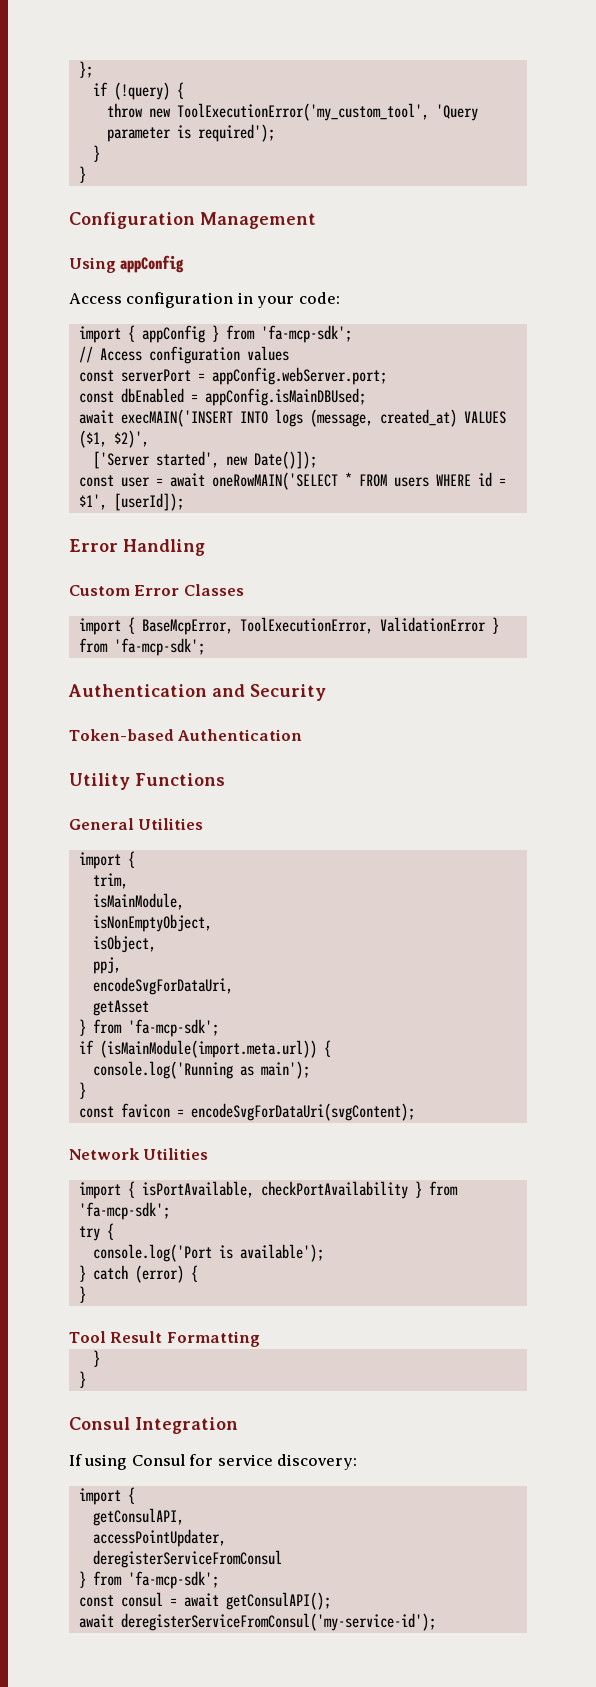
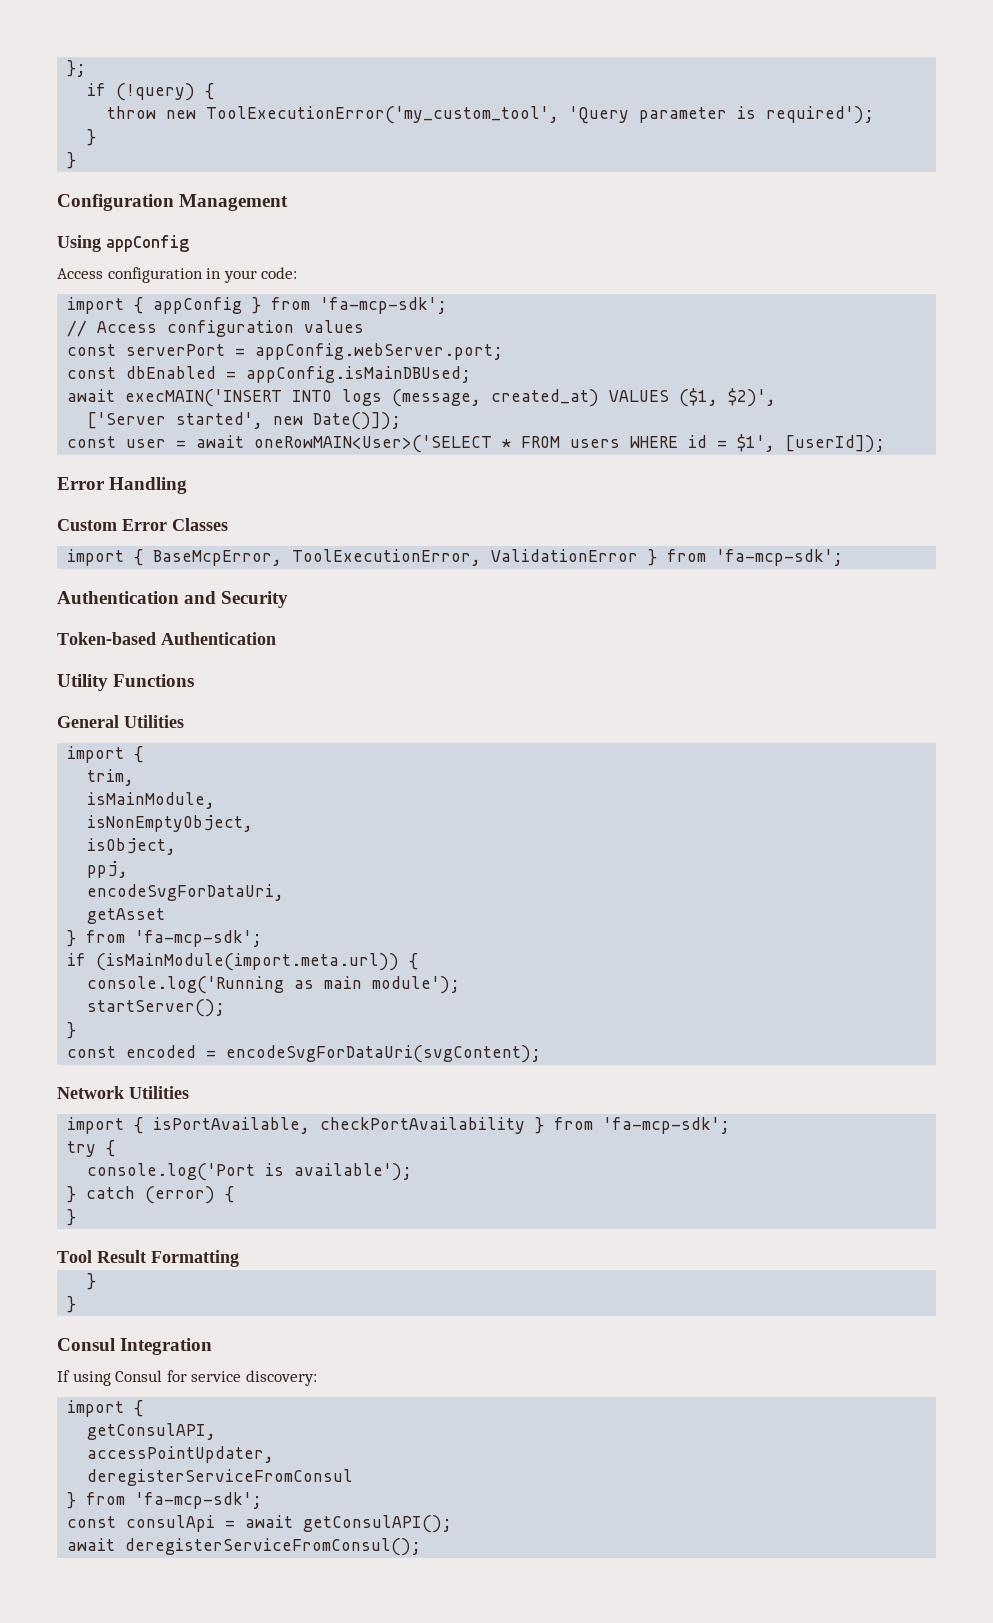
[211,472,338,490] oneRowMAIN('SELECT -> [254,435,493,453] oneRowMAIN<User>('SELECT
[260,1061,310,1079] main'); -> [324,976,461,994] [87,999,226,1017] main module'); // startServer();
[120,1103,170,1118] favicon -> [126,1045,197,1058] encoded
[120,1592,163,1607] consul -> [126,1515,216,1532] consulApi
[120,1613,436,1631] deregisterServiceFromConsul('my-service-id'); -> [125,1538,422,1556] deregisterServiceFromConsul();

